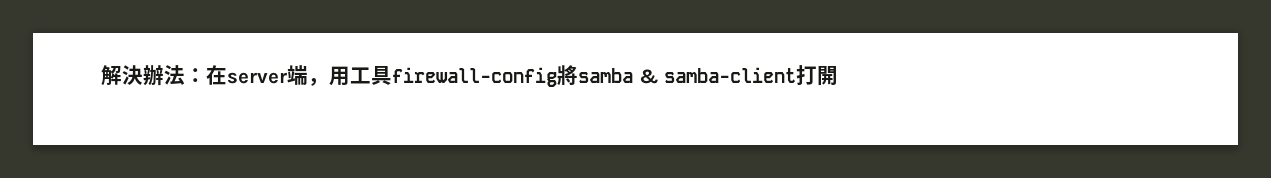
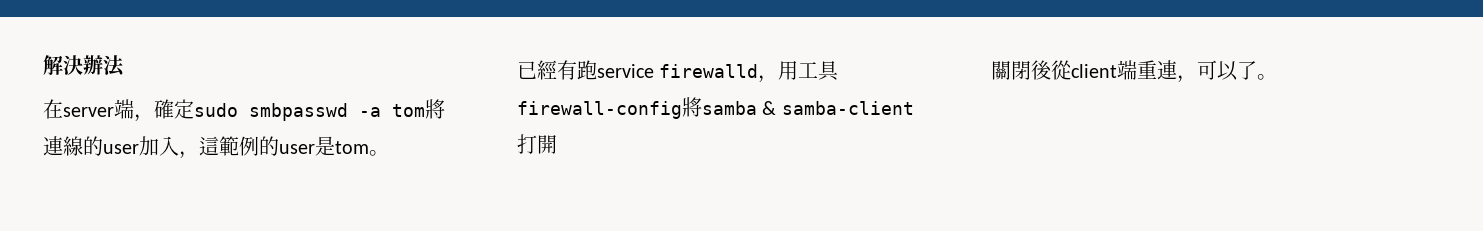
[185,68,206,83] ： -> (125, 66) //
(329, 82) none -> [154,99,445,121] [43,136,389,159] [517,60,779,83] 確定sudo smbpasswd -a tom將連線的user加入，這範例的user是tom。 // 已經有跑service firewalld，
(839, 76) none -> [991,60,1277,83] // 關閉後從client端重連，可以了。

